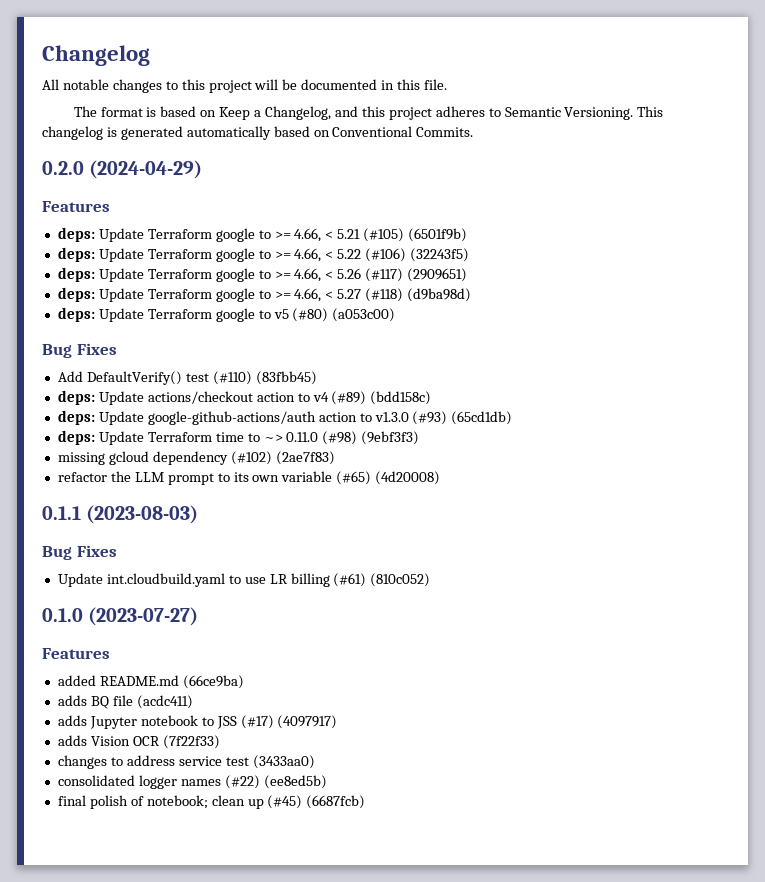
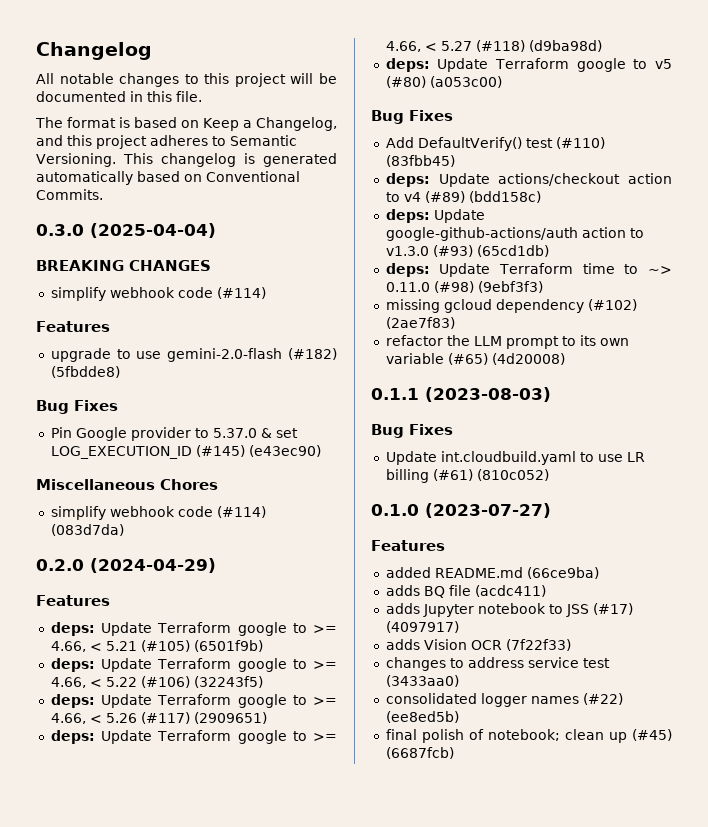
(474, 132) none -> [36,223,216,238] [36,260,211,271] [50,287,266,301] [36,321,110,332] [50,348,337,362] [50,366,120,378] [36,400,118,414] [50,427,298,441] [50,445,321,459] [36,479,218,490] [50,506,266,520] [50,524,124,536] // 0.3.0 (2025-04-04) // BREAKING CHANGES // simplify webhook code (#114) // Features // upgrade to use gemini-2.0-flash (#182) (5fbdde8) // Bug Fixes // Pin Google provider to 5.37.0 & set LOG_EXECUTION_ID (#145) (e43ec90) // Miscellaneous Chores // simplify webhook code (#114) (083d7da)

